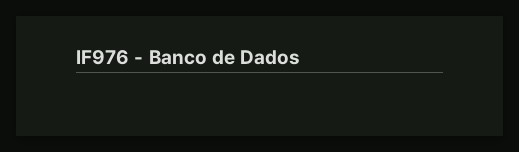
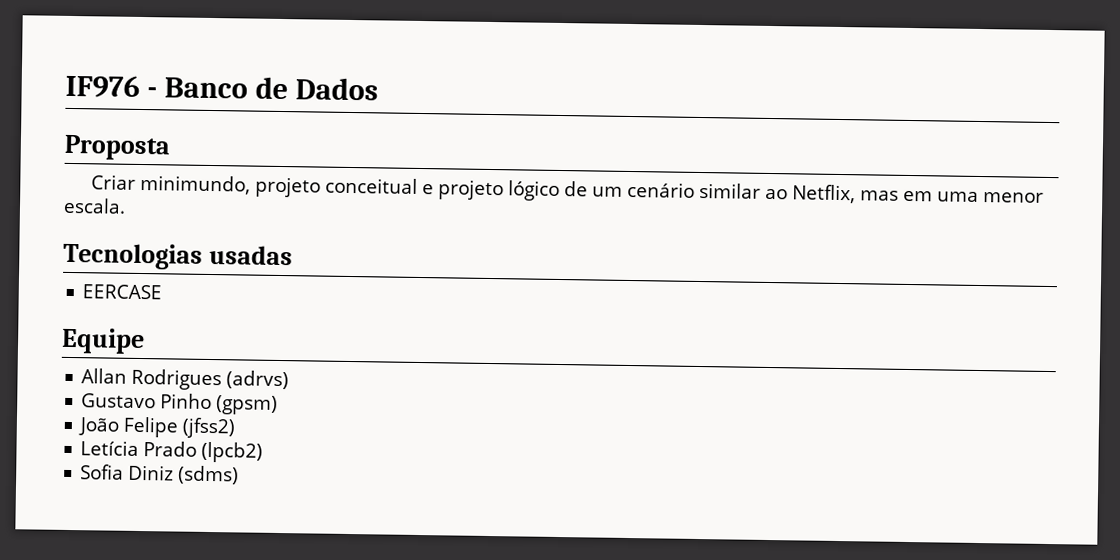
(301, 57) none -> [64,134,171,161] [91,174,1045,204] [63,197,126,214] [63,242,294,270] [82,284,163,300] [61,327,145,355] [81,368,290,391] [81,393,279,415] [78,416,236,439] [80,440,264,463] [80,464,240,485] // Proposta // Criar minimundo, projeto conceitual e projeto lógico de um cenário similar ao Netflix, mas em uma menor escala. // Tecnologias usadas // EERCASE // Equipe // Allan Rodrigues (adrvs) // Gustavo Pinho (gpsm) // João Felipe (jfss2) // Letícia Prado (lpcb2) // Sofia Diniz (sdms)

